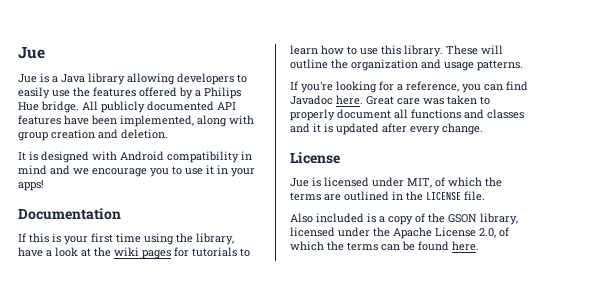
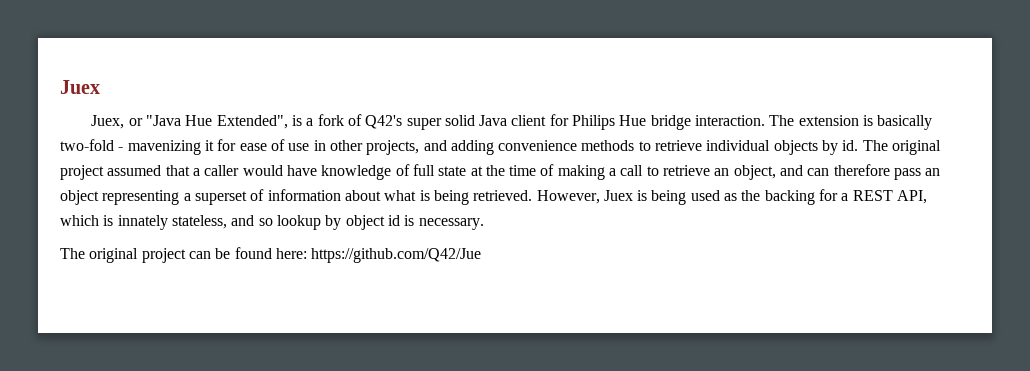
[18,46,45,59] [18,73,247,85] [18,87,241,99] [18,101,236,113] [18,115,254,127] [18,129,168,141] [18,151,252,163] [18,165,255,177] [18,180,44,191] [18,208,121,220] [18,233,234,245] [18,247,250,259] [290,45,503,57] [290,59,523,71] [290,81,528,93] [290,95,490,105] [290,109,524,121] [290,123,483,135] [290,152,340,164] [290,177,502,188] [290,191,485,201] [290,213,518,225] [290,227,509,239] [290,241,378,251] Jue // Jue is a Java library allowing developers to easily use the features offered by a Philips Hue bridge. All publicly documented API features have been implemented, along with group creation and deletion. // It is designed with Android compatibility in mind and we encourage you to use it in your apps! // Documentation // If this is your first time using the library, have a look at the wiki pages for tutorials to learn how to use this library. These will outline the organization and usage patterns. // If you're looking for a reference, you can find Javadoc here. Great care was taken to properly document all functions and classes and it is updated after every change. // License // Jue is licensed under MIT, of which the terms are outlined in the LICENSE file. // Also included is a copy of the GSON library, licensed under the Apache License 2.0, of which the terms -> [60,80,100,94] [91,114,933,130] [60,139,942,155] [60,164,941,180] [60,189,928,205] [60,215,484,230] [60,248,186,263] Juex // Juex, or "Java Hue Extended", is a fork of Q42's super solid Java client for Philips Hue bridge interaction. The extension is basically two-fold - mavenizing it for ease of use in other projects, and adding convenience methods to retrieve individual objects by id. The original project assumed that a caller would have knowledge of full state at the time of making a call to retrieve an object, and can therefore pass an object representing a superset of information about what is being retrieved. However, Juex is being used as the backing for a REST API, which is innately stateless, and so lookup by object id is necessary. // The original project
[452,241,479,251] here. -> [275,248,482,263] here: https://github.com/Q42/Jue

